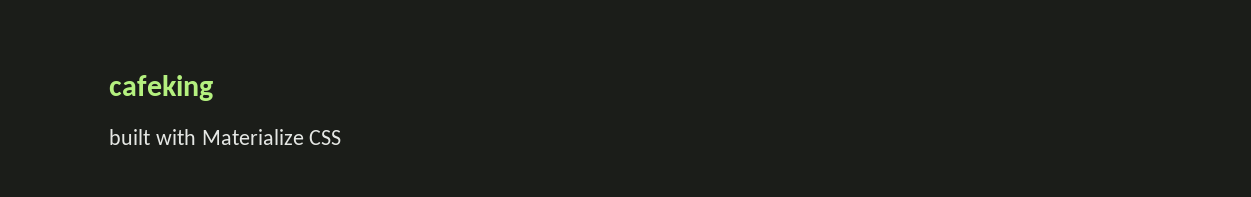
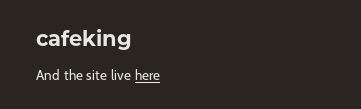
[109,129,342,145] built with Materialize CSS -> [36,69,160,80] And the site live here

